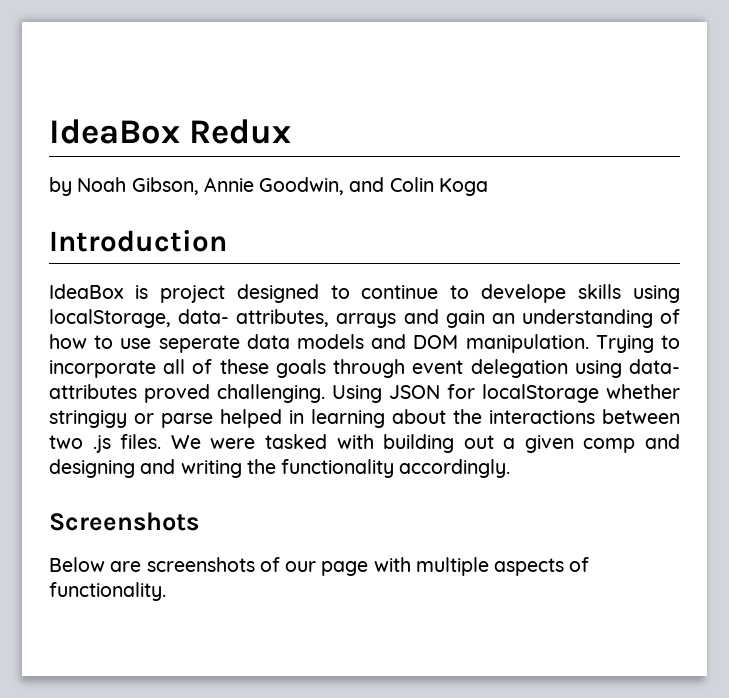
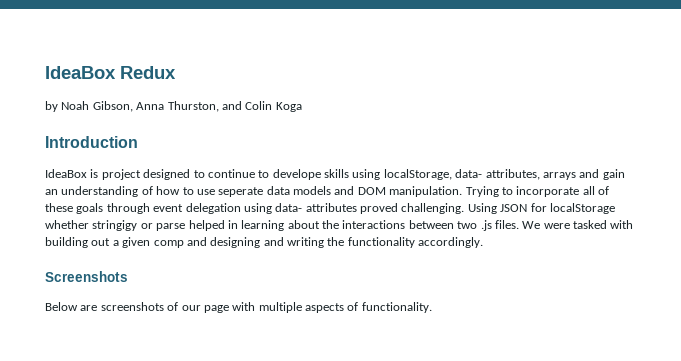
[203,177,345,195] Annie Goodwin, -> [136,101,219,112] Anna Thurston,

